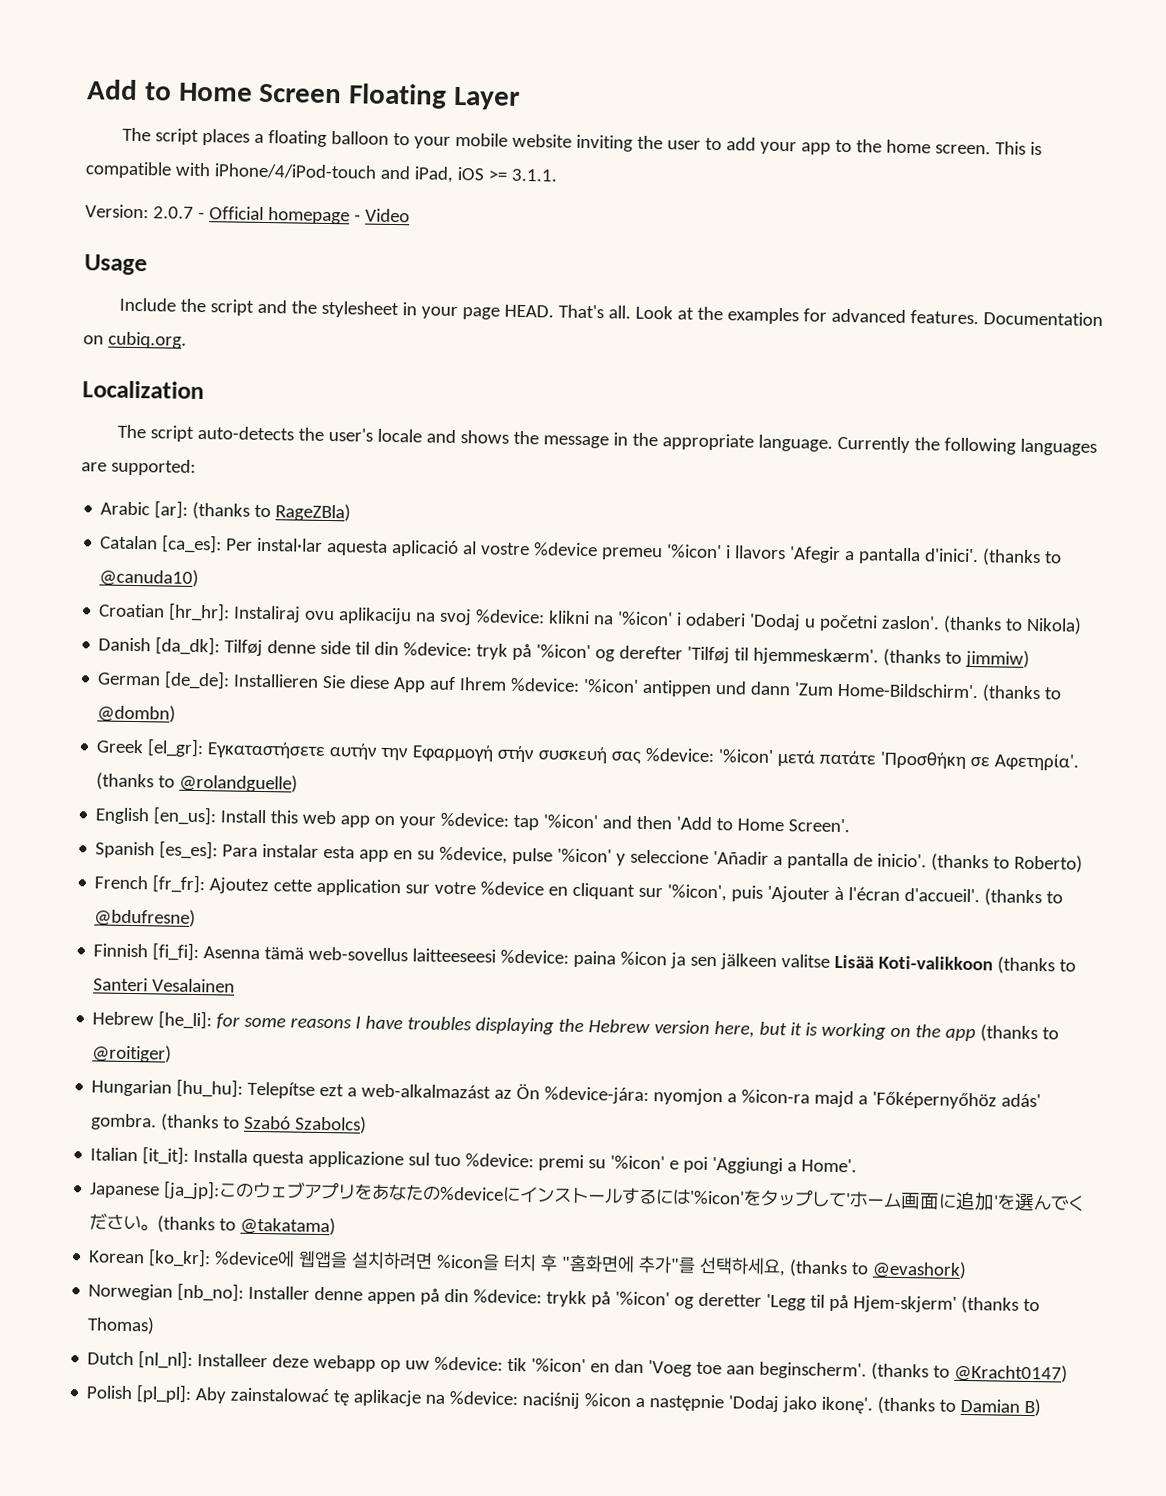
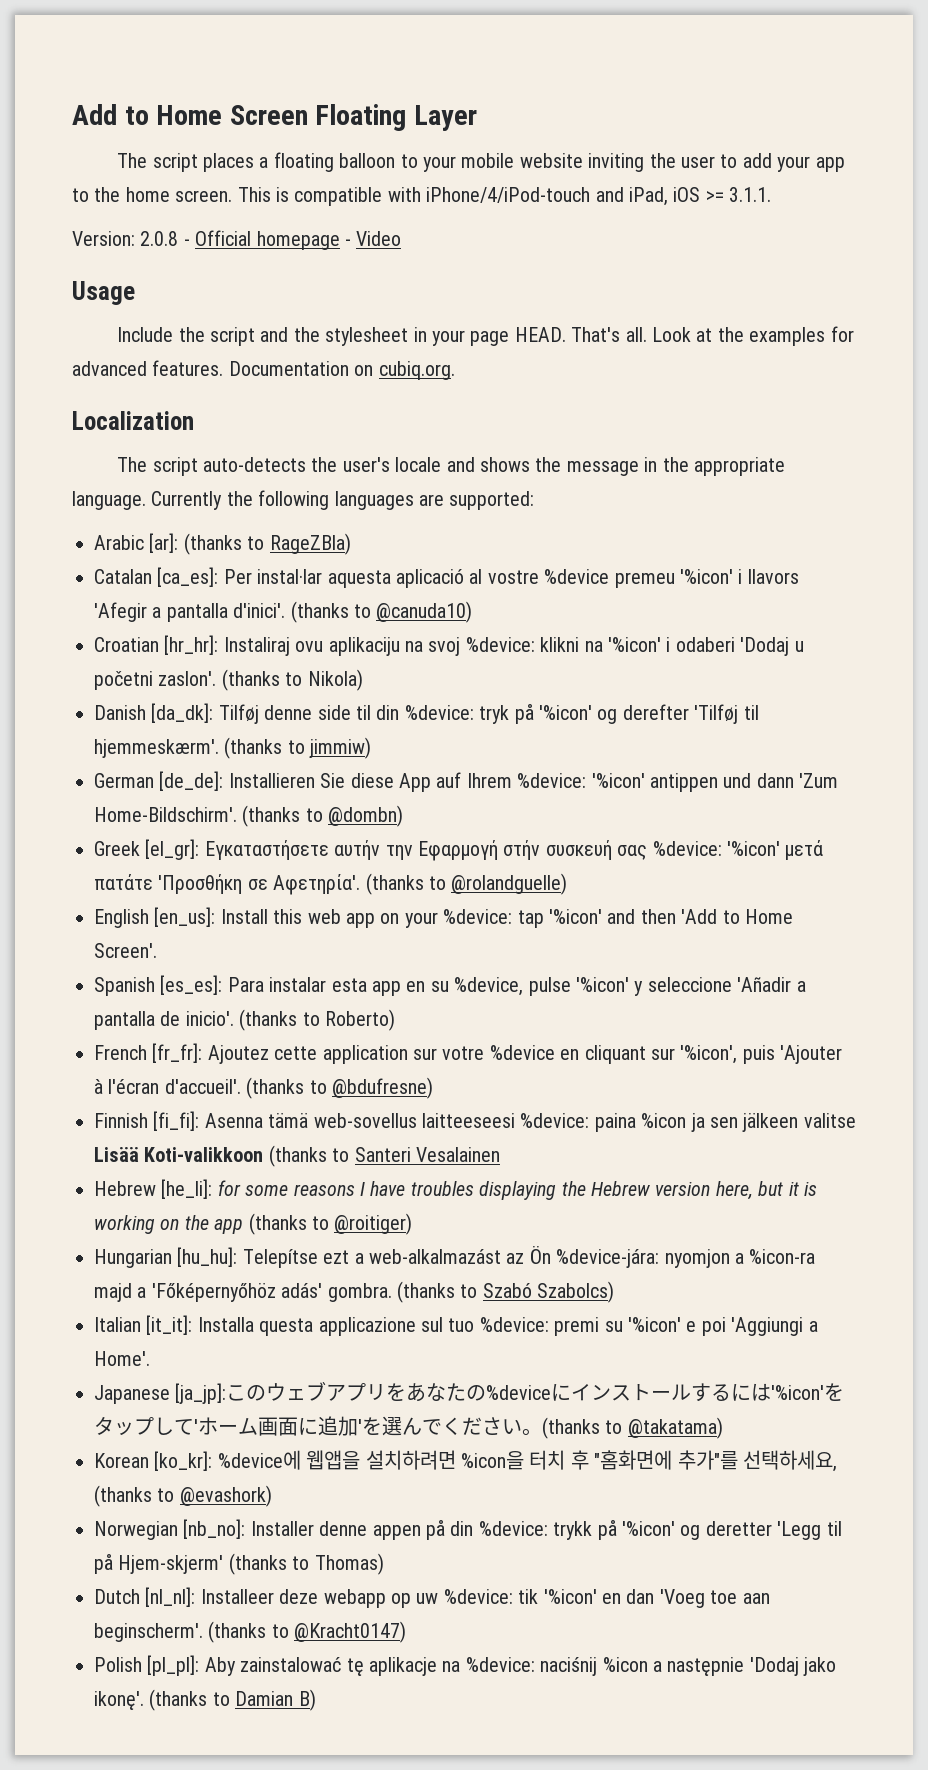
[152,206,194,219] 2.0.7 -> [140,231,179,246] 2.0.8

